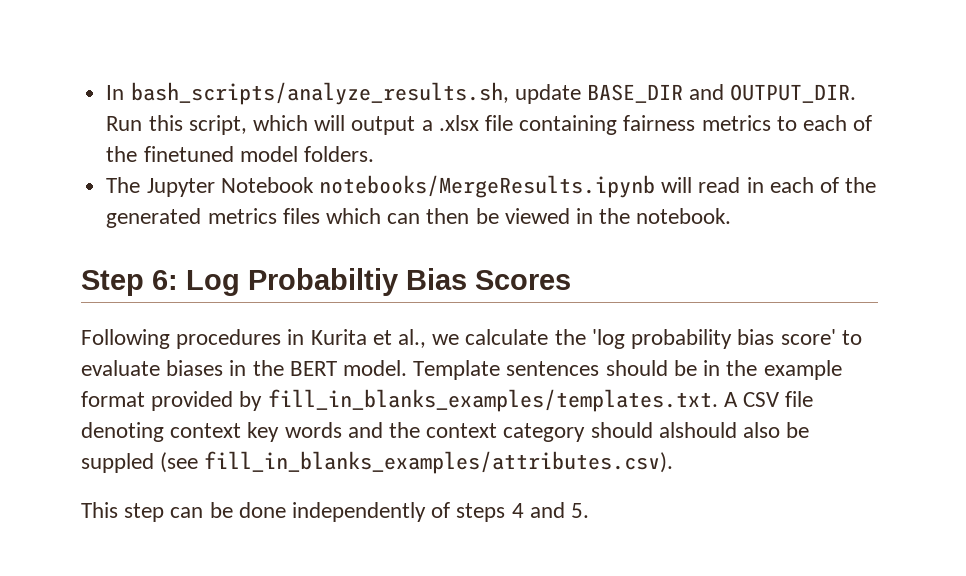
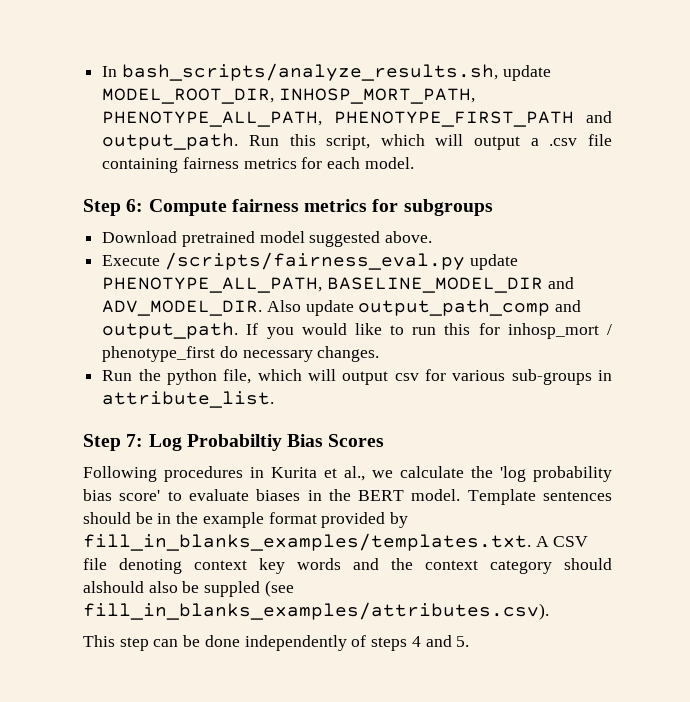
[586,84,857,103] BASE_DIR and OUTPUT_DIR. -> [102,88,475,104] [102,111,612,127] [102,133,239,150] MODEL_ROOT_DIR, INHOSP_MORT_PATH, PHENOTYPE_ALL_PATH, PHENOTYPE_FIRST_PATH and output_path.
[438,115,479,131] .xlsx -> [549,138,578,146] .csv
[776,115,873,131] [106,146,374,162] [106,175,877,198] [106,208,732,228] [81,270,178,296] to each of the finetuned model folders. // The Jupyter Notebook notebooks/MergeResults.ipynb will read in each of the generated metrics files which can then be viewed in the notebook. // Step 6: -> [301,157,414,169] [83,199,493,216] [102,231,433,247] [102,252,518,270] [102,277,574,293] [102,299,582,316] [102,322,612,339] [102,346,380,362] [102,369,612,385] [102,391,275,408] [83,434,144,451] for each model. // Step 6: Compute fairness metrics for subgroups // Download pretrained model suggested above. // Execute /scripts/fairness_eval.py update PHENOTYPE_ALL_PATH, BASELINE_MODEL_DIR and ADV_MODEL_DIR. Also update output_path_comp and output_path. If you would like to run this for inhosp_mort / phenotype_first do necessary changes. // Run the python file, which will output csv for various sub-groups in attribute_list. // Step 7:

